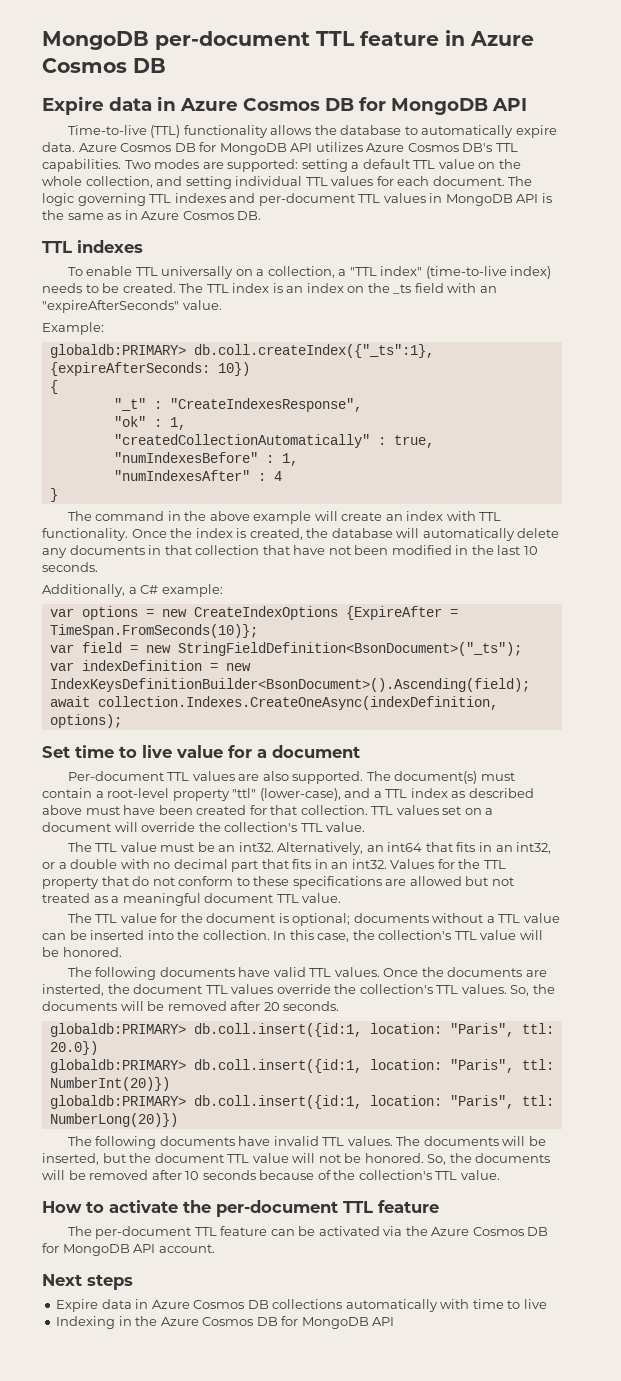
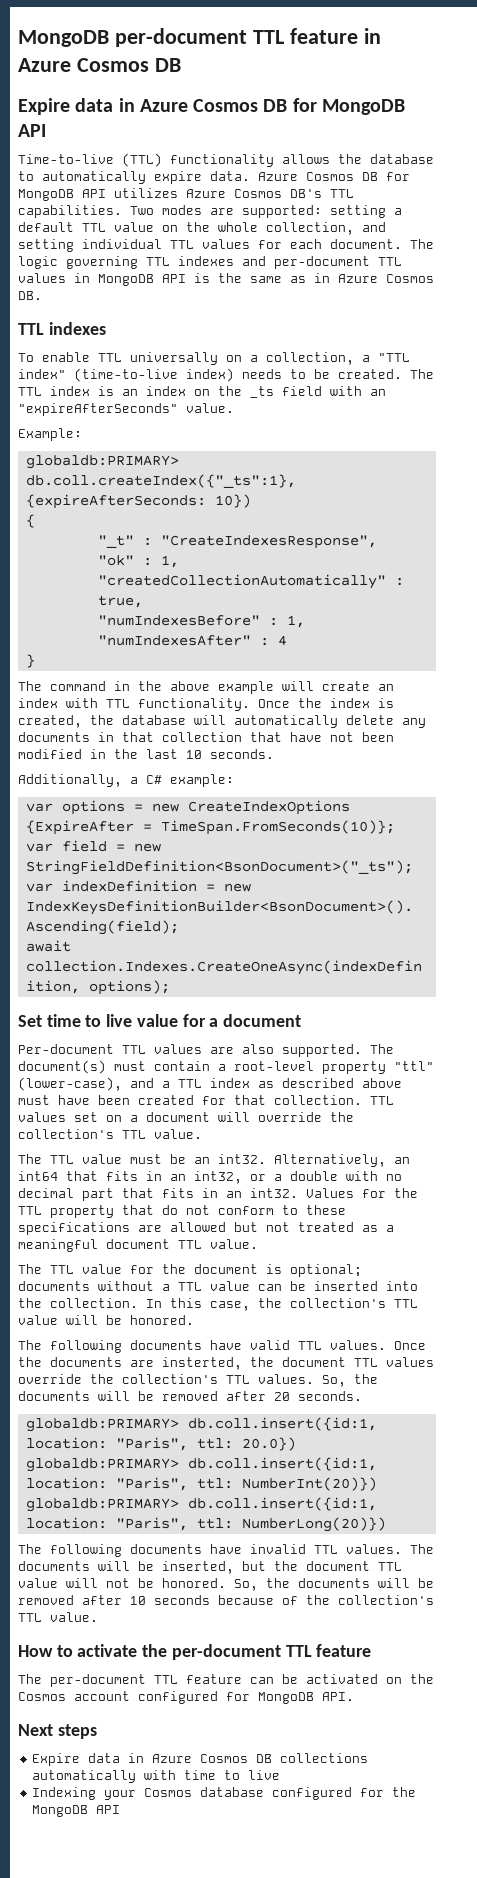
[383,1226,549,1236] [42,1243,215,1256] via the Azure Cosmos DB for MongoDB API account. -> [386,1674,434,1684] [18,1691,354,1704] on the Cosmos account configured for MongoDB API.
[118,1316,299,1326] in the Azure Cosmos DB for -> [104,1787,417,1800] your Cosmos database configured for the

